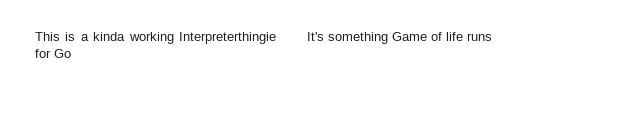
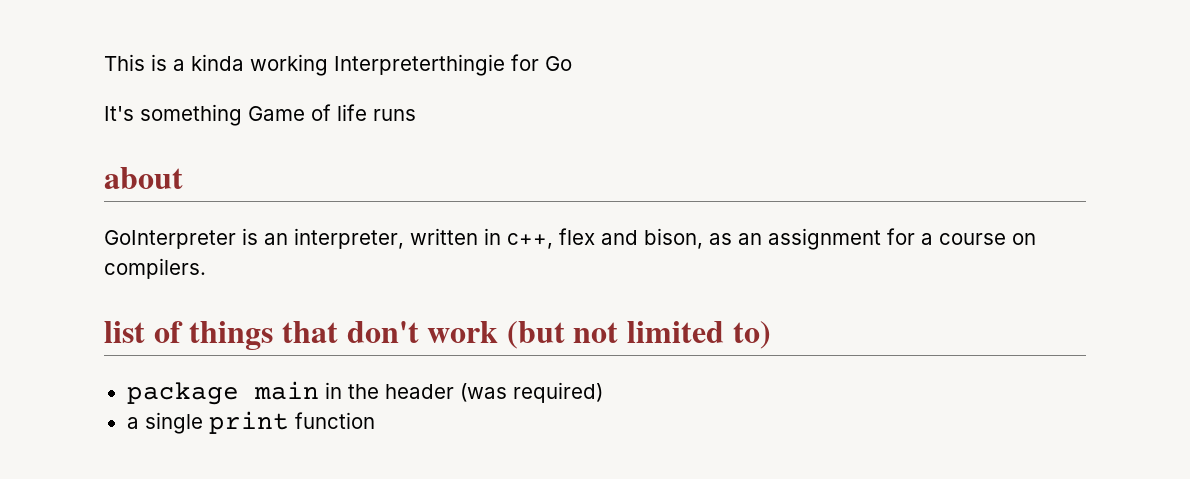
(492, 37) none -> [104,167,183,189] [104,228,1036,250] [104,258,206,279] [104,321,771,350] [126,381,603,405] [126,411,375,434] // about // GoInterpreter is an interpreter, written in c++, flex and bison, as an assignment for a course on compilers. // list of things that don't work (but not limited to) // package main in the header (was required) // a single print function

